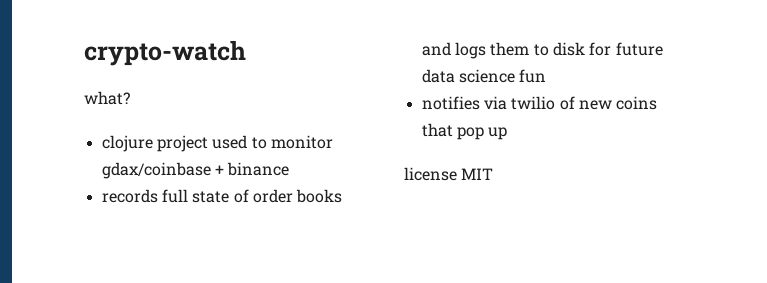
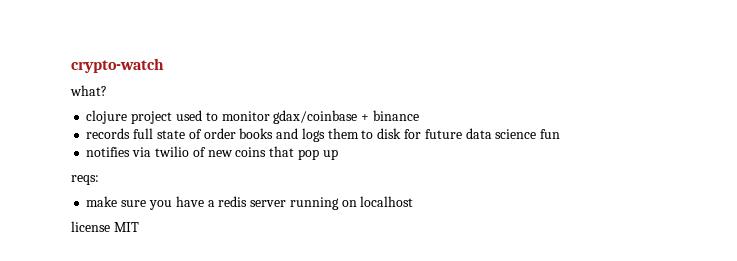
(508, 133) none -> [71,175,99,185] [86,196,414,210] // reqs: // make sure you have a redis server running on localhost

